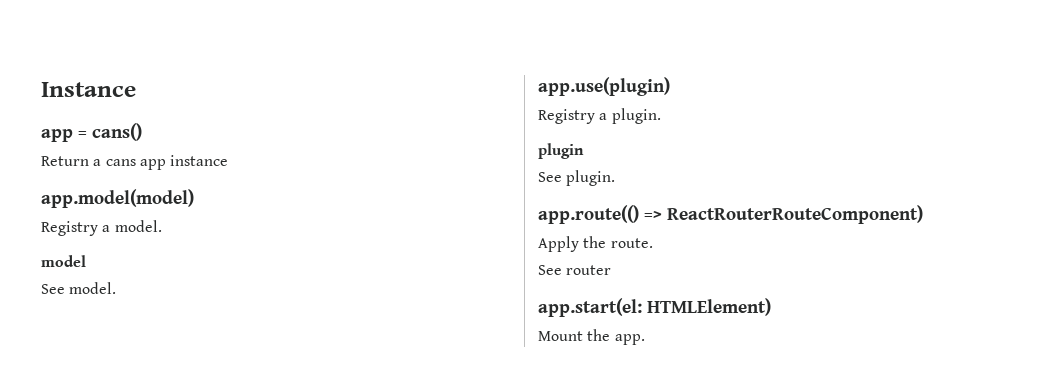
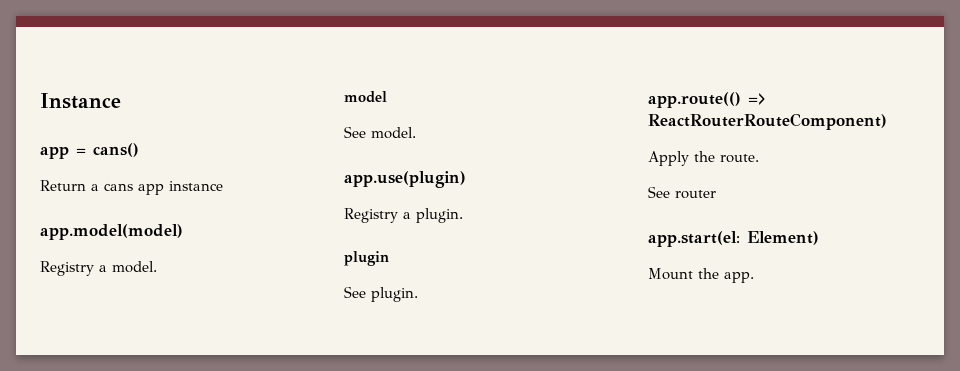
[647,298,771,316] HTMLElement) -> [747,231,819,245] Element)

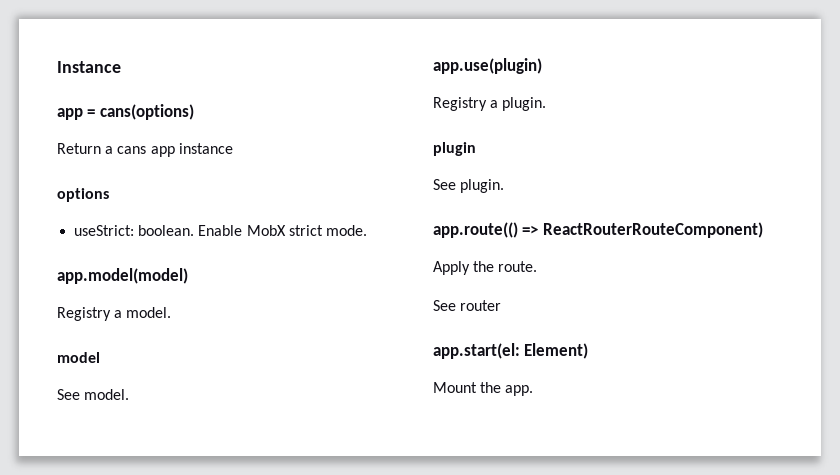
[93,143,139,157] cans() -> [99,104,194,120] cans(options)
(223, 186) none -> [57,188,109,202] [74,225,367,236] // options // useStrict: boolean. Enable MobX strict mode.

